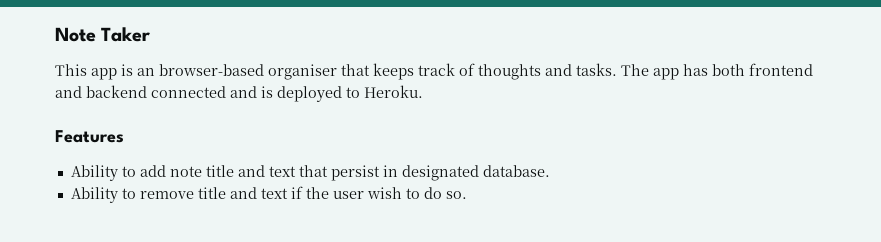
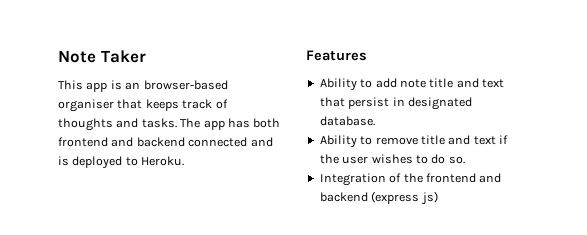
[366,187,402,199] wish -> [371,154,413,164] wishes
(467, 195) none -> [319,173,502,186] [319,191,438,205] // Integration of the frontend and backend (express js)

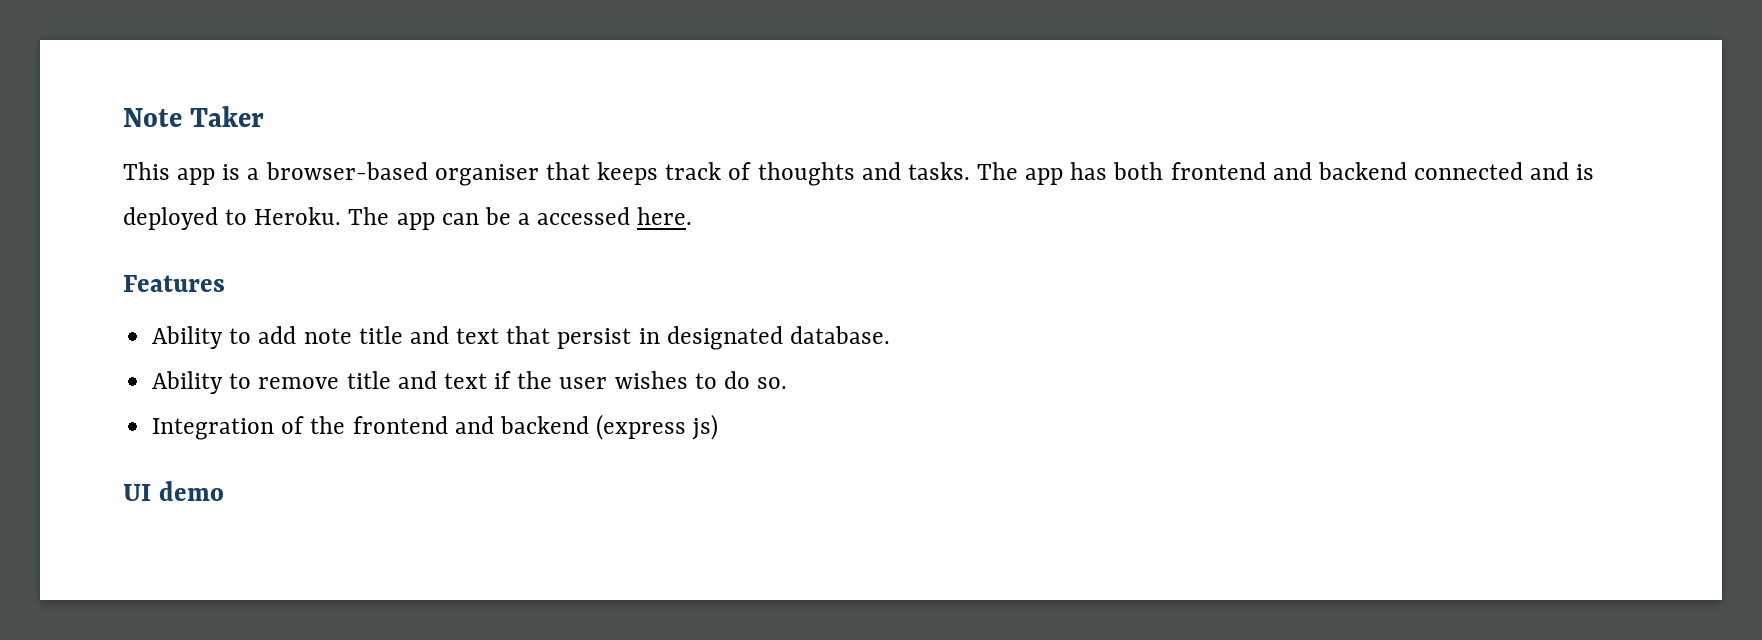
[125,82,141,90] an -> [247,168,260,180] a
(185, 161) none -> [348,207,693,230] The app can be a accessed here.
(438, 198) none -> [123,481,224,501] // UI demo

